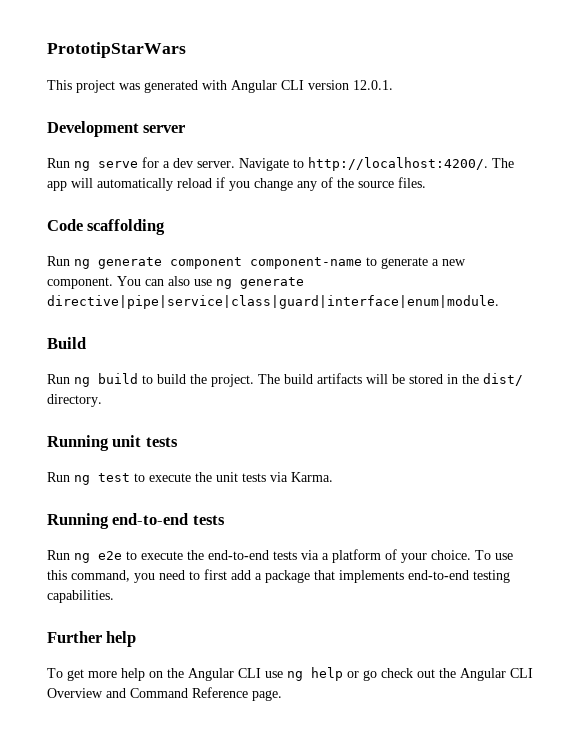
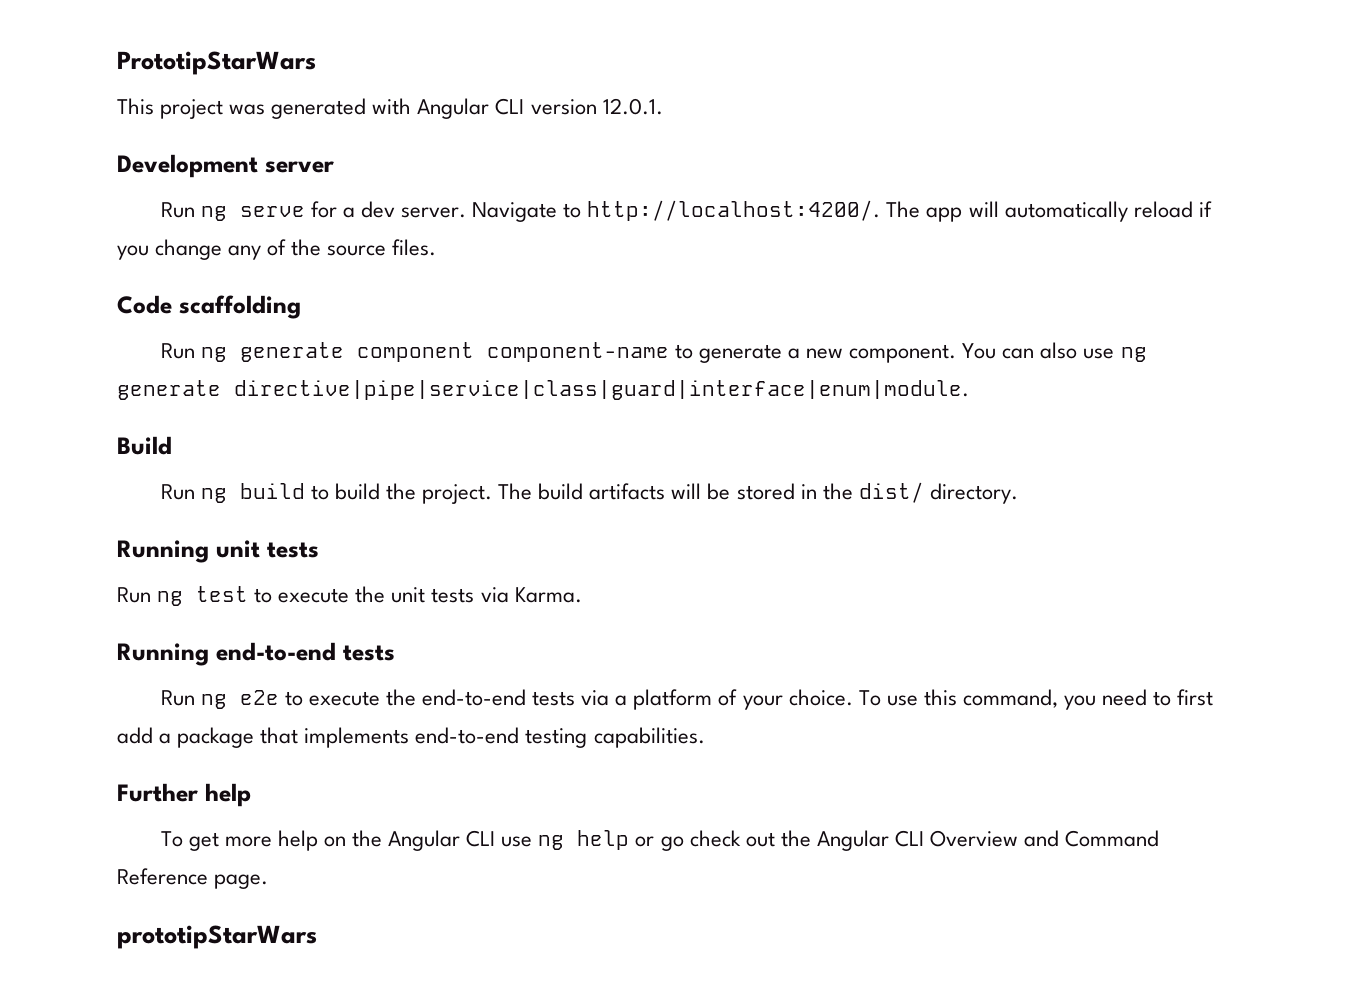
(282, 695) none -> [117,925,317,949] // prototipStarWars

